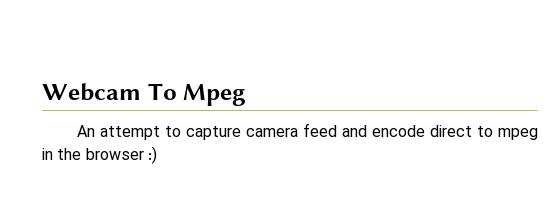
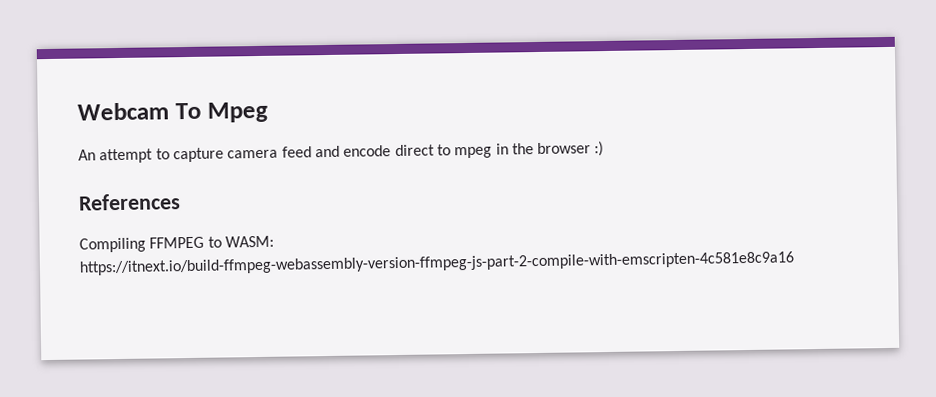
(157, 155) none -> [78,193,181,211] [79,235,274,253] [79,251,794,276] // References // Compiling FFMPEG to WASM: https://itnext.io/build-ffmpeg-webassembly-version-ffmpeg-js-part-2-compile-with-emscripten-4c581e8c9a16

